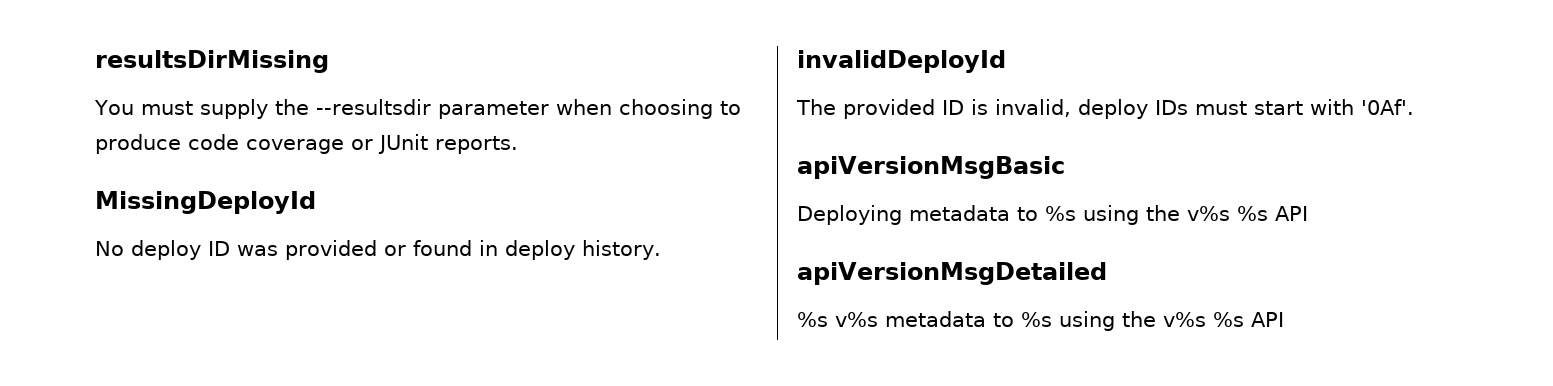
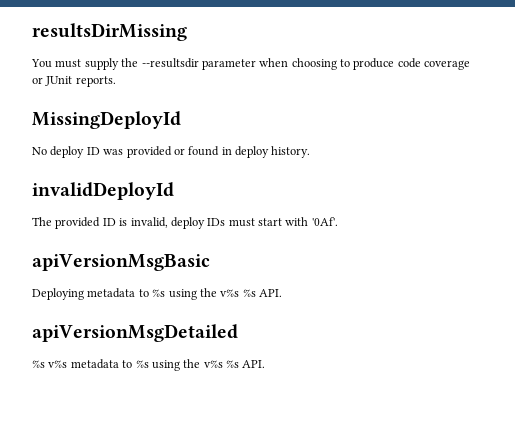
[1275,206,1308,221] API -> [259,289,282,297] API.
[1251,312,1284,327] API -> [242,360,266,368] API.

